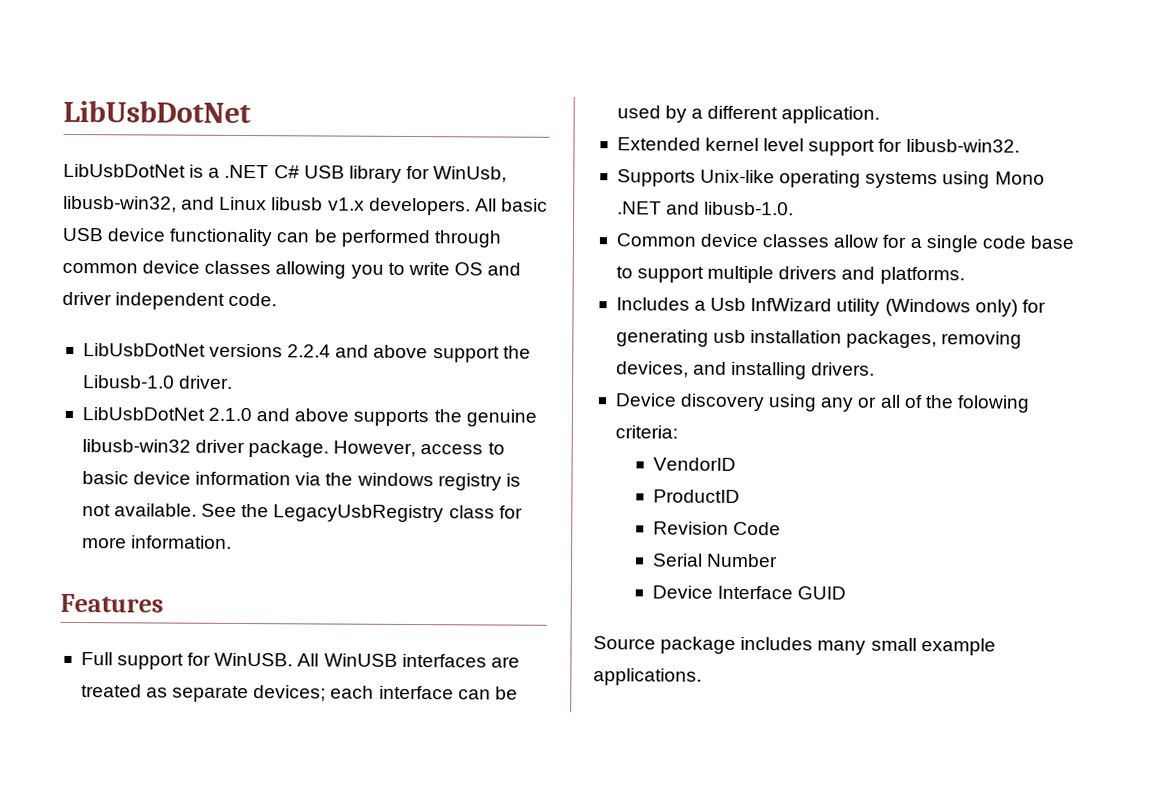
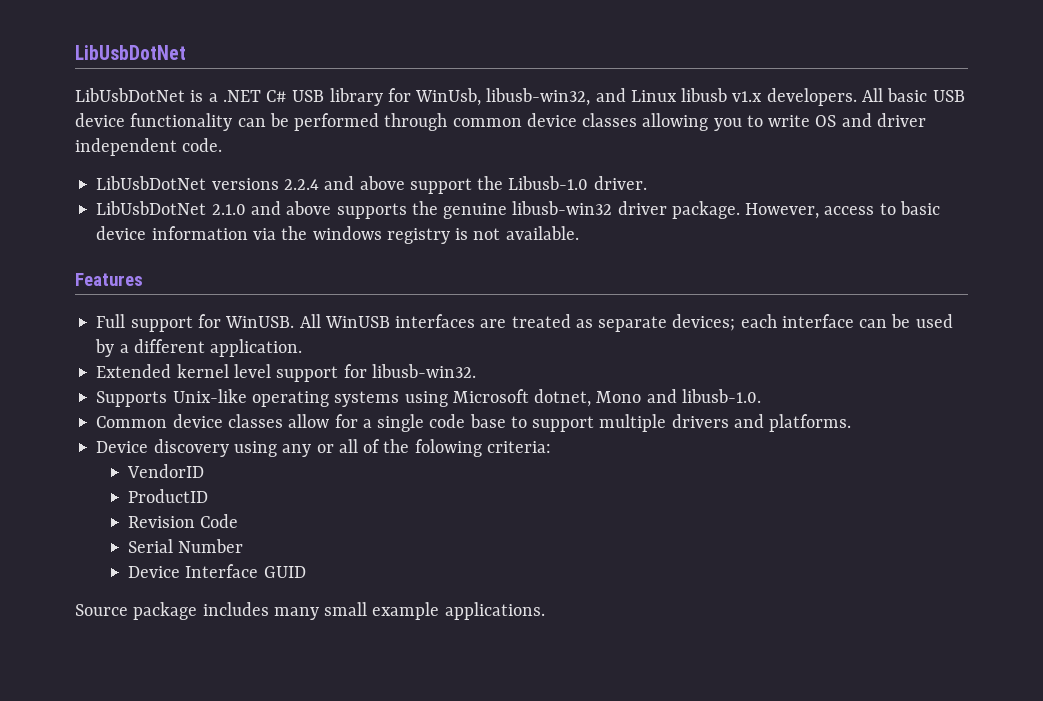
[201,503,523,523] [81,535,233,549] See the LegacyUsbRegistry class for more information. -> (579, 233) none
[994,171,1045,185] [616,201,662,215] Mono .NET -> [452,389,642,407] Microsoft dotnet, Mono
[615,297,1046,317] [615,329,1023,349] [615,361,876,380] // Includes a Usb InfWizard utility (Windows only) for generating usb installation packages, removing devices, and installing drivers. -> (852, 423) none

